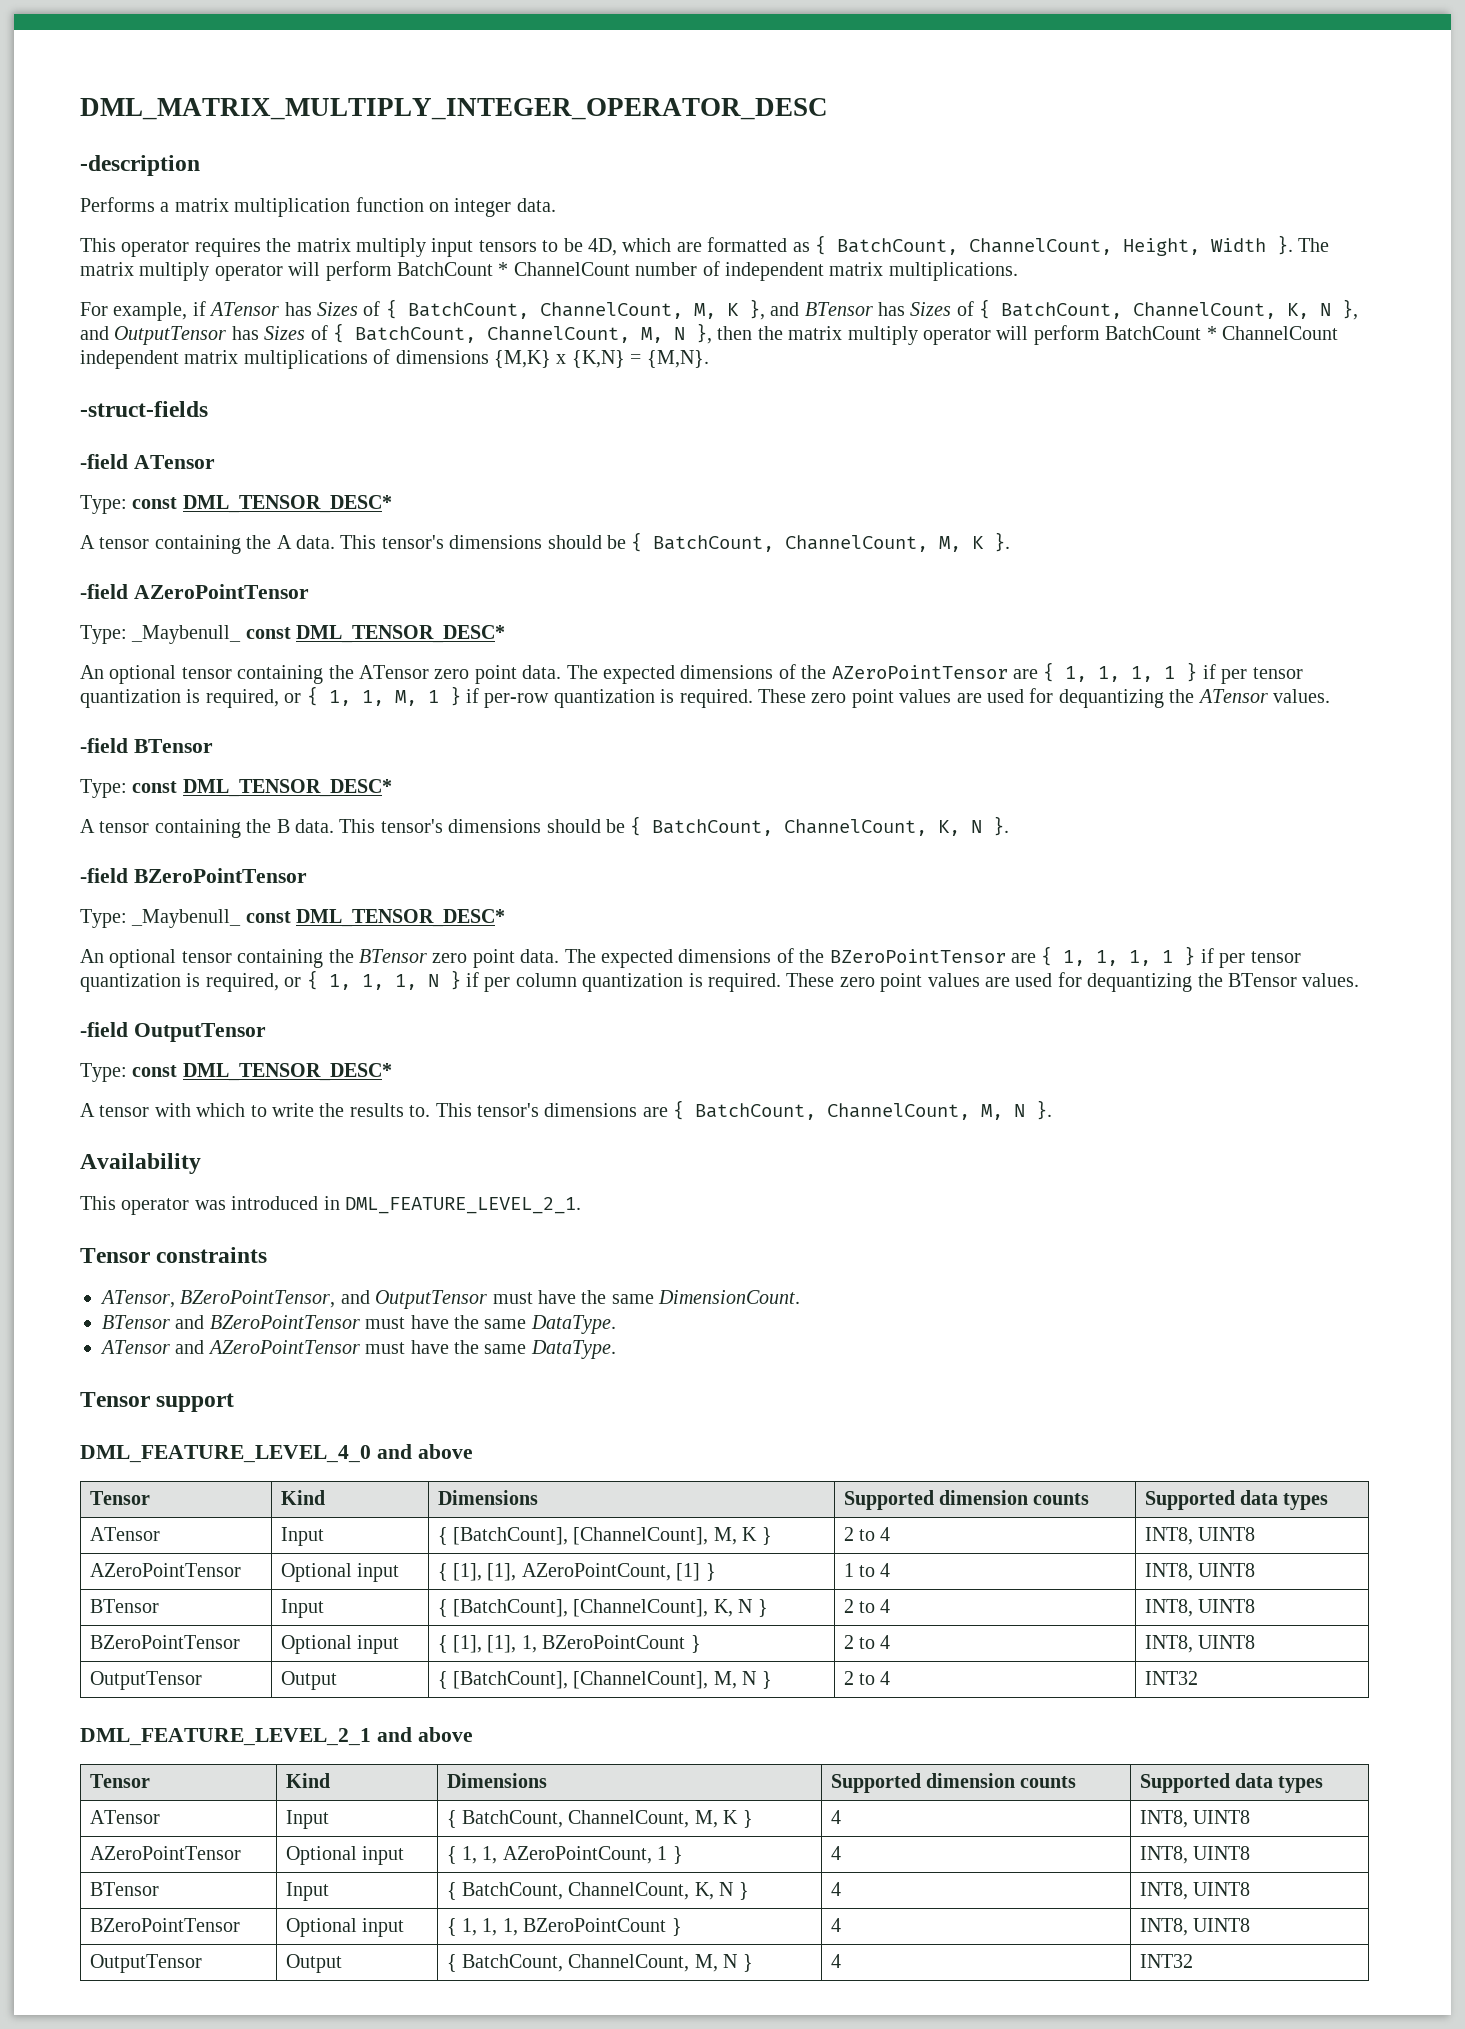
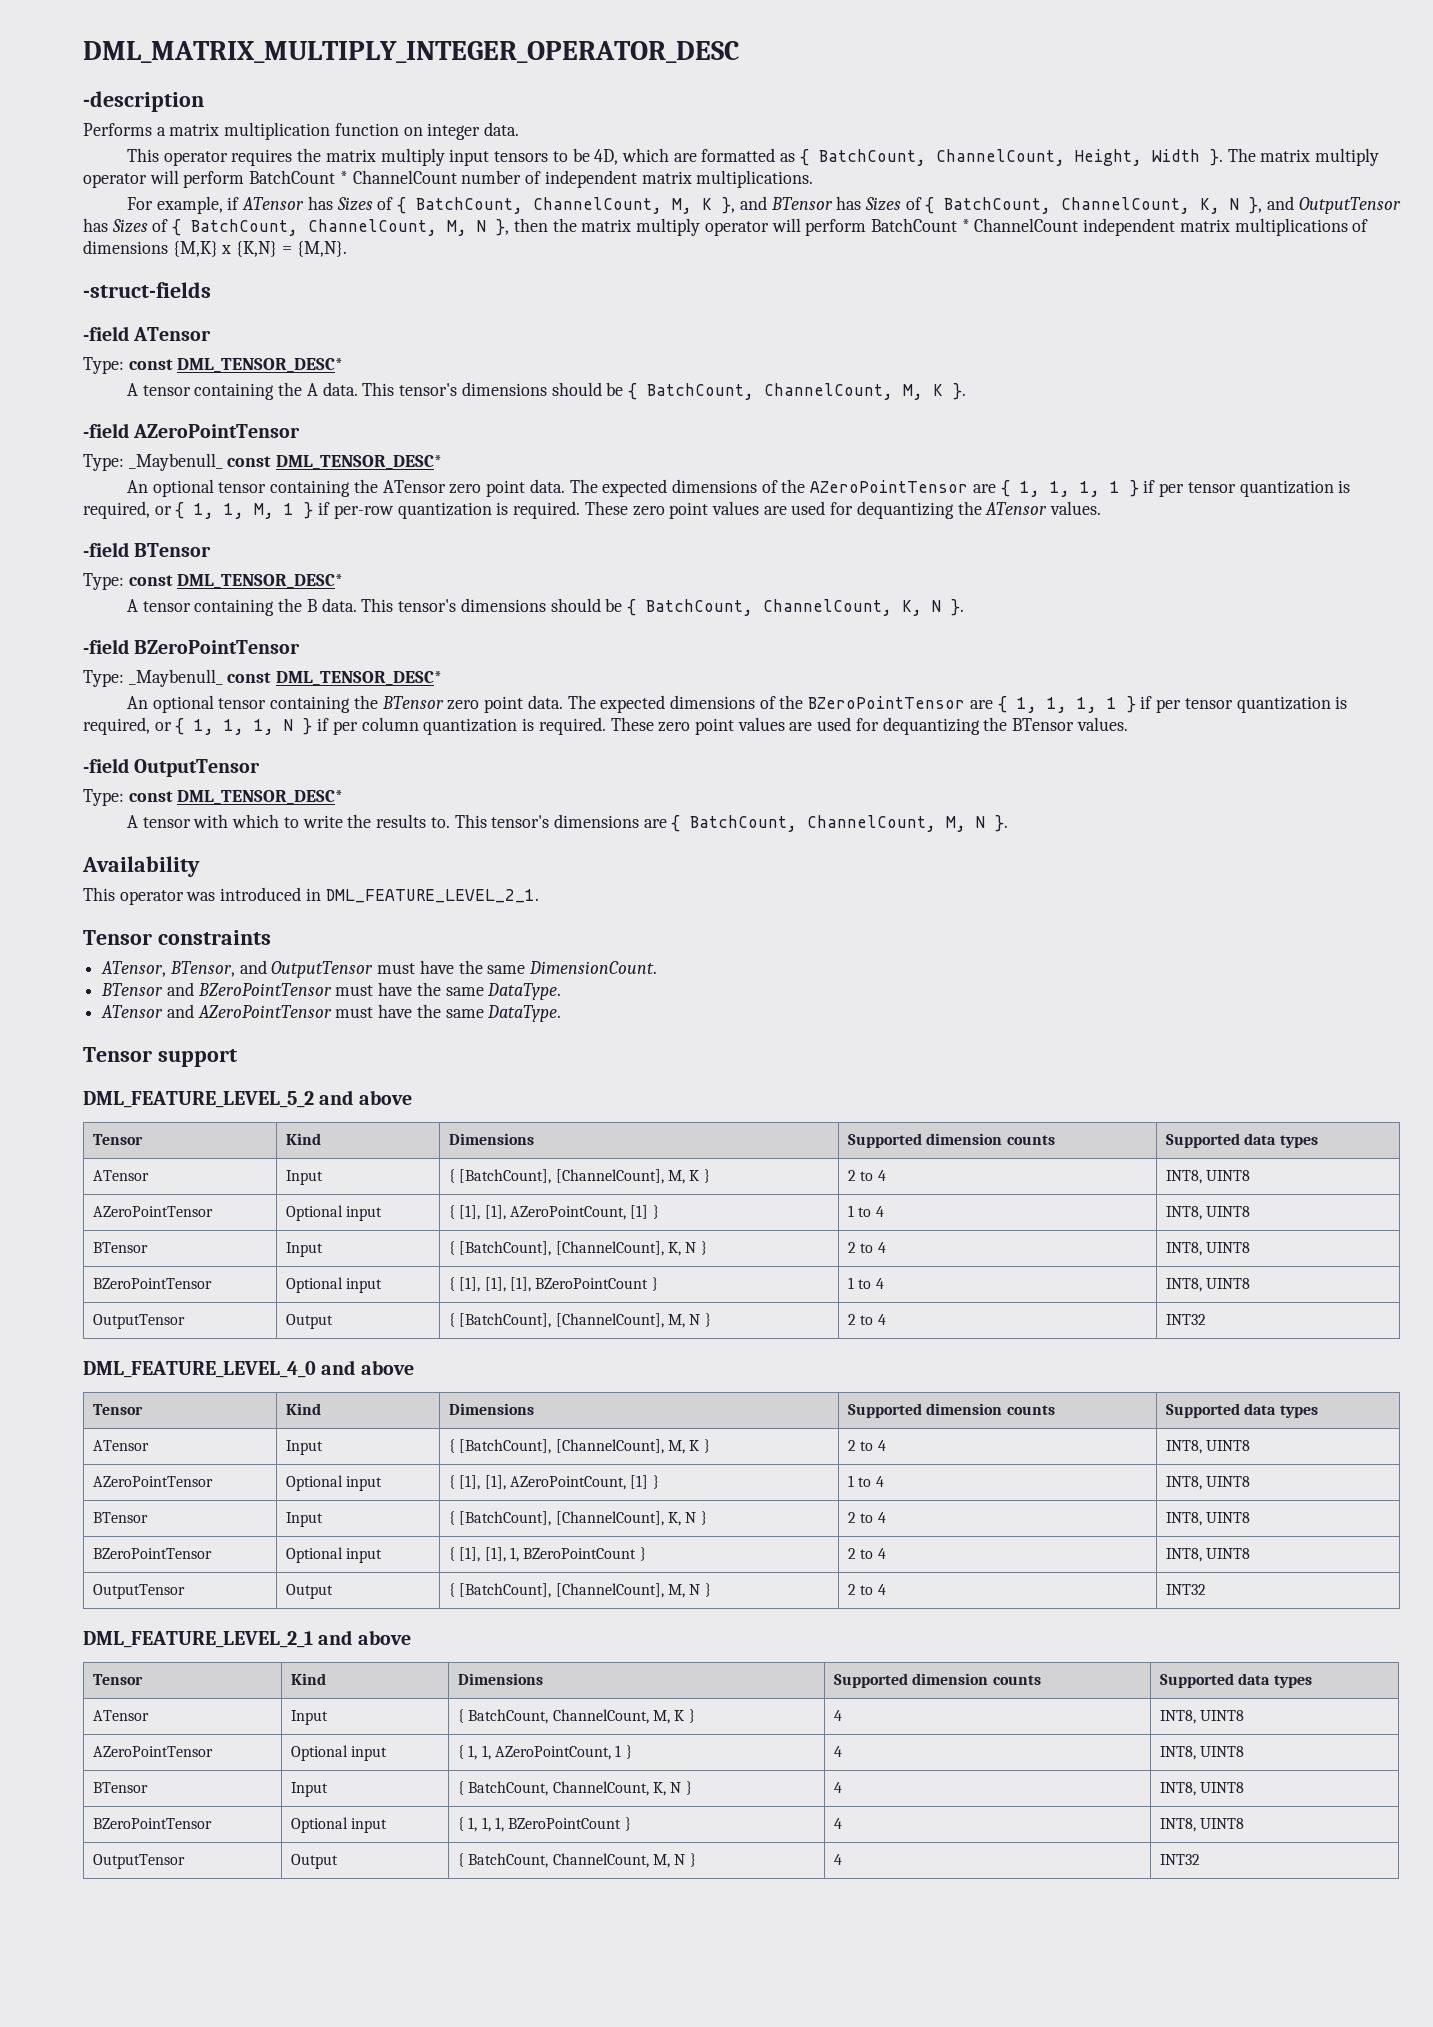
[180,1290,336,1308] BZeroPointTensor, -> [169,961,235,977] BTensor,
(235, 1402) none -> [83,1090,412,1108] [92,1134,143,1145] [285,1133,321,1145] [448,1133,534,1145] [847,1133,1055,1148] [1165,1133,1318,1148] [92,1170,149,1181] [285,1170,323,1185] [448,1169,710,1184] [847,1170,886,1181] [1165,1170,1251,1184] [92,1206,213,1217] [285,1205,383,1221] [448,1205,659,1220] [847,1205,884,1217] [1165,1206,1251,1220] [92,1242,148,1253] [285,1242,323,1257] [448,1241,707,1256] [847,1242,886,1253] [1165,1242,1251,1256] [92,1278,212,1289] [285,1277,383,1293] [448,1277,658,1292] [847,1277,884,1289] [1165,1278,1251,1292] [92,1314,185,1329] [285,1314,333,1329] [448,1313,711,1328] [847,1314,886,1325] [1165,1314,1206,1325] // DML_FEATURE_LEVEL_5_2 and above // Tensor | Kind | Dimensions | Supported dimension counts | Supported data types // ATensor | Input | { [BatchCount], [ChannelCount], M, K } | 2 to 4 | INT8, UINT8 // AZeroPointTensor | Optional input | { [1], [1], AZeroPointCount, [1] } | 1 to 4 | INT8, UINT8 // BTensor | Input | { [BatchCount], [ChannelCount], K, N } | 2 to 4 | INT8, UINT8 // BZeroPointTensor | Optional input | { [1], [1], [1], BZeroPointCount } | 1 to 4 | INT8, UINT8 // OutputTensor | Output | { [BatchCount], [ChannelCount], M, N } | 2 to 4 | INT32

